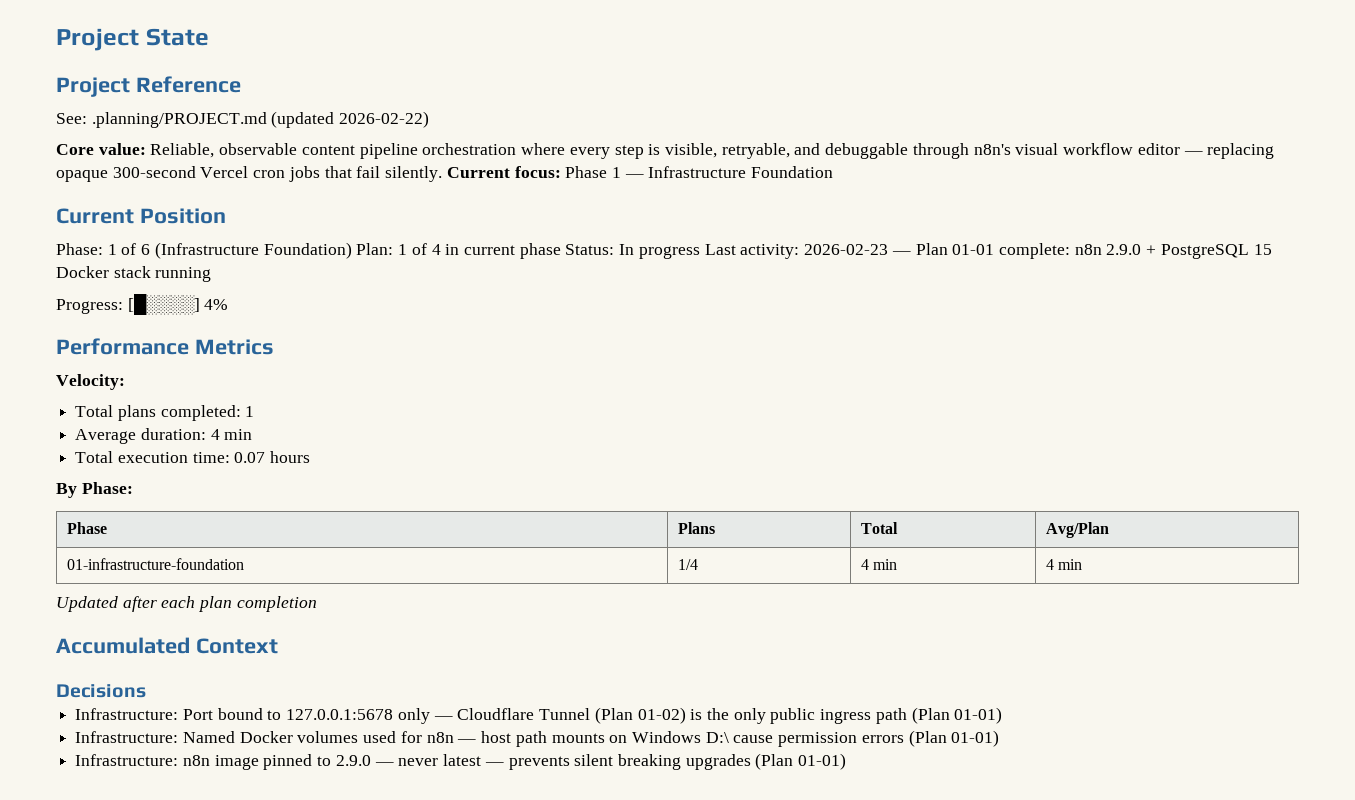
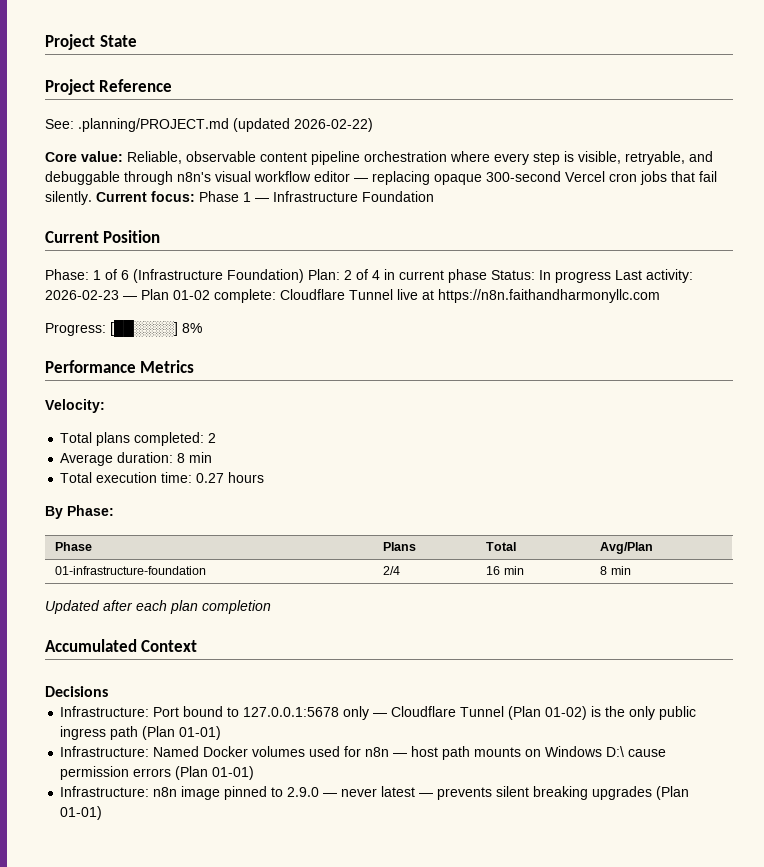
[398,244,408,255] 1 -> [344,270,352,280] 2
[952,243,1272,259] [56,266,212,282] 01-01 complete: n8n 2.9.0 + PostgreSQL 15 Docker stack running -> [173,289,660,303] 01-02 complete: Cloudflare Tunnel live at https://n8n.faithandharmonyllc.com
[127,294,229,315] [█░░░░] 4% -> [110,320,202,337] [██░░░░] 8%
[245,406,255,417] 1 -> [208,433,217,443] 2
[210,429,220,440] 4 -> [177,453,186,463] 8
[234,452,266,463] 0.07 -> [196,473,225,483] 0.27
[677,559,698,570] [860,559,869,570] 1/4 | 4 -> [383,566,401,575] [486,566,501,575] 2/4 | 16
[1045,559,1054,570] 4 -> [600,566,608,575] 8

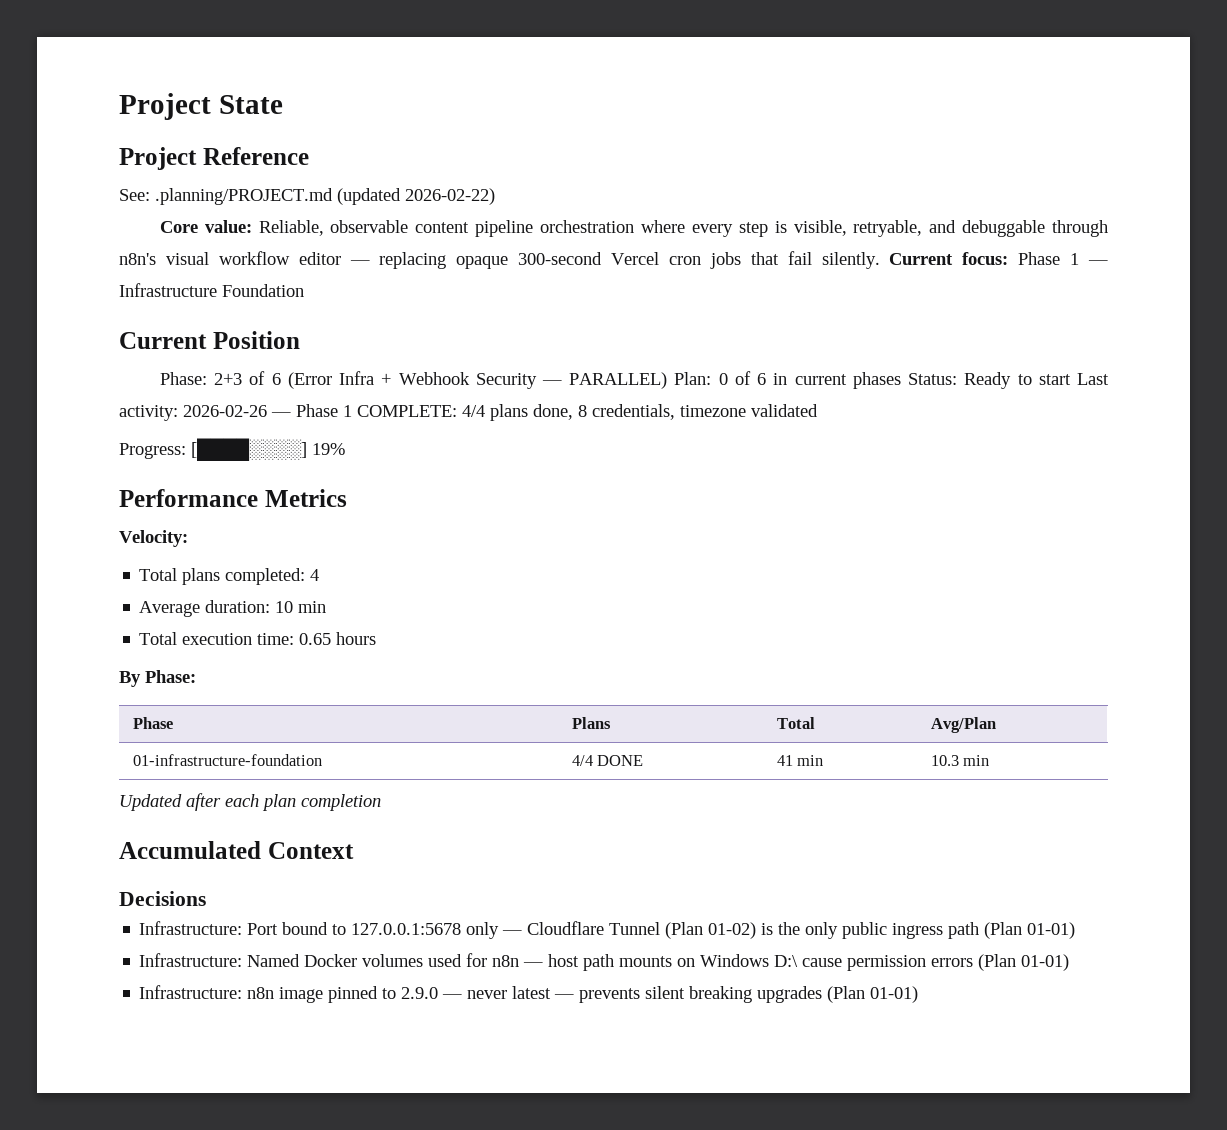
[93,269,693,283] [45,289,660,303] 1 of 6 (Infrastructure Foundation) Plan: 2 of 4 in current phase Status: In progress Last activity: 2026-02-23 — Plan 01-02 complete: Cloudflare Tunnel live at https://n8n.faithandharmonyllc.com -> [214,371,1110,389] [119,404,818,421] 2+3 of 6 (Error Infra + Webhook Security — PARALLEL) Plan: 0 of 6 in current phases Status: Ready to start Last activity: 2026-02-26 — Phase 1 COMPLETE: 4/4 plans done, 8 credentials, timezone validated
[110,320,202,337] [██░░░░] 8% -> [191,438,345,461] [████░░░░] 19%
[208,433,217,443] 2 -> [310,569,320,581] 4
[177,453,186,463] 8 -> [275,601,294,613] 10
[196,473,225,483] 0.27 -> [299,633,332,645] 0.65
[383,566,401,575] [486,566,501,575] 2/4 | 16 -> [571,755,644,766] [776,755,793,766] 4/4 DONE | 41
[600,566,608,575] 8 -> [930,755,959,766] 10.3

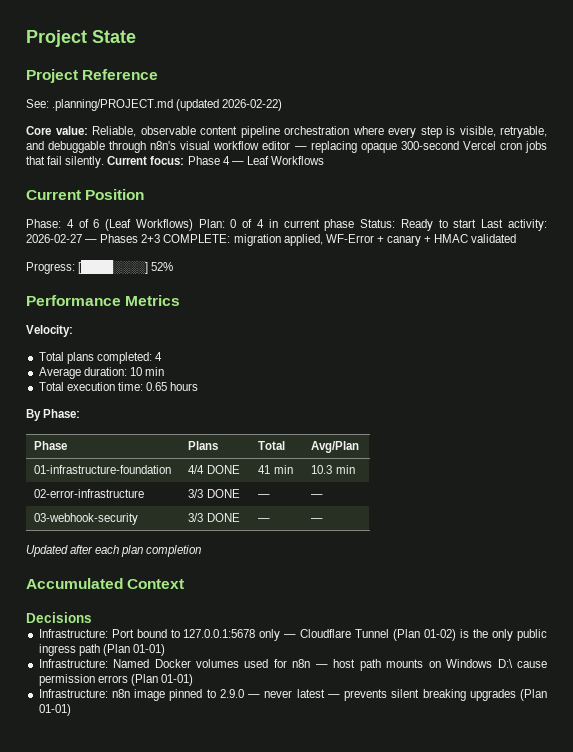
[1070,253,1109,265] [119,283,304,297] 1 — Infrastructure Foundation -> [222,156,324,165] 4 — Leaf Workflows
[214,371,668,389] 2+3 of 6 (Error Infra + Webhook Security — PARALLEL) -> [66,219,193,231] 4 of 6 (Leaf Workflows)
[757,373,767,385] 6 -> [256,219,264,228] 4
[852,372,901,389] phases -> [324,219,355,231] phase
[183,404,746,421] 2026-02-26 — Phase 1 COMPLETE: 4/4 plans done, 8 credentials, timezone -> [26,234,469,246] 2026-02-27 — Phases 2+3 COMPLETE: migration applied, WF-Error + canary + HMAC
[312,443,345,455] 19% -> [151,262,174,271] 52%
(990, 760) none -> [34,489,145,498] [188,489,240,498] [258,494,271,498] [311,494,324,498] [34,513,139,525] [188,513,240,522] [258,518,271,522] [311,518,324,522] // 02-error-infrastructure | 3/3 DONE | — | — // 03-webhook-security | 3/3 DONE | — | —

